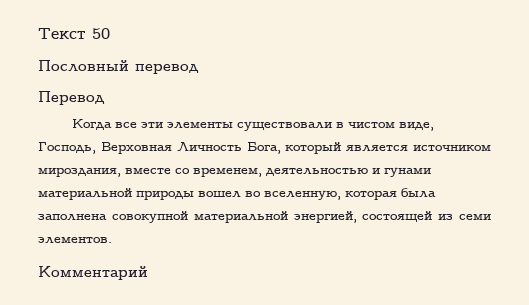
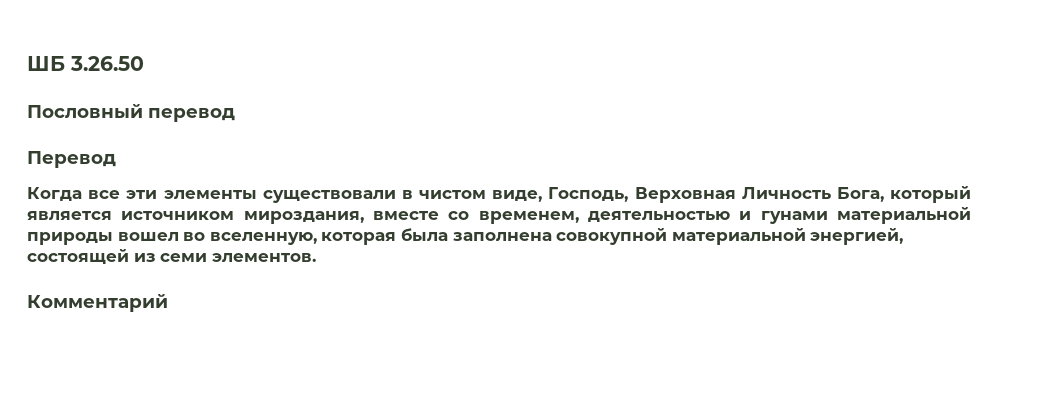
[38,28,110,39] Текст 50 -> [27,56,144,71] ШБ 3.26.50

